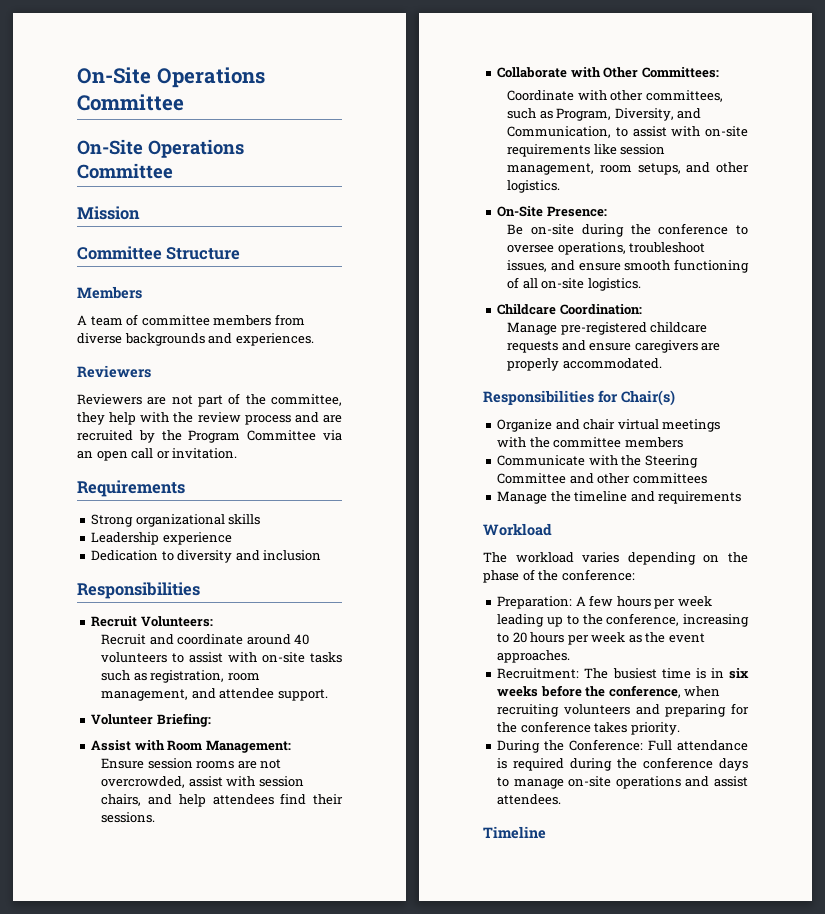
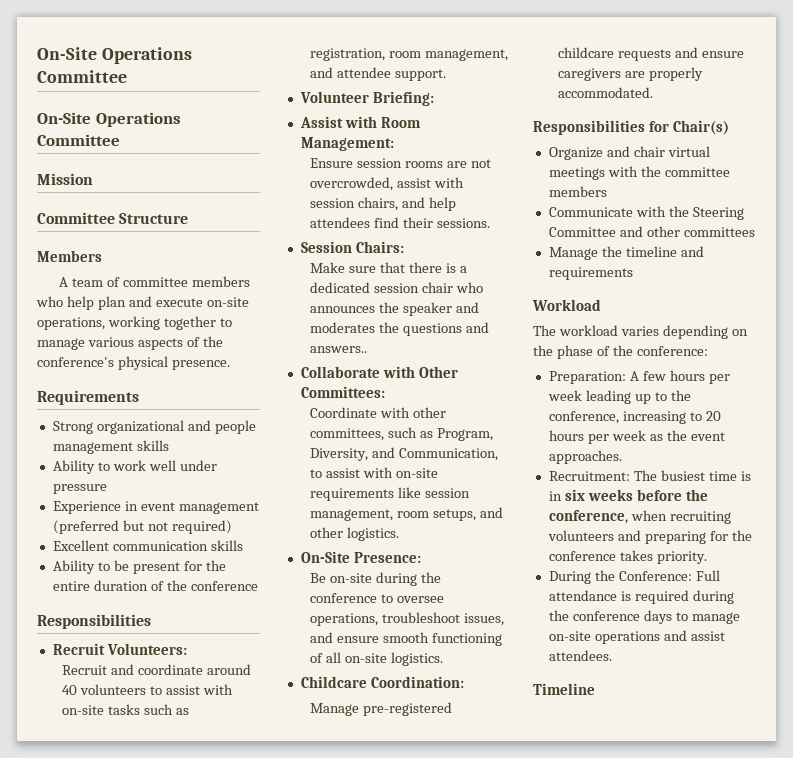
[274,314,305,326] [77,333,314,346] [77,365,151,378] [77,393,342,407] [77,412,342,425] [77,430,342,443] [77,448,238,461] [77,480,185,497] [91,514,261,527] [91,532,232,545] [91,550,322,563] from diverse backgrounds and experiences. // Reviewers // Reviewers are not part of the committee, they help with the review process and are recruited by the Program Committee via an open call or invitation. // Requirements // Strong organizational skills // Leadership experience // Dedication to diversity and inclusion -> [36,296,249,310] [37,316,232,330] [37,336,223,350] [37,356,230,370] [37,390,139,405] [52,420,256,434] [52,440,169,454] [52,460,217,474] [52,484,107,494] [52,501,259,514] [52,520,232,534] [52,540,243,551] [52,560,226,574] [52,580,258,591] who help plan and execute on-site operations, working together to manage various aspects of the conference's physical presence. // Requirements // Strong organizational and people management skills // Ability to work well under pressure // Experience in event management (preferred but not required) // Excellent communication skills // Ability to be present for the entire duration of the conference
(156, 817) none -> [300,241,404,253] [309,262,467,273] [309,282,483,293] [309,302,479,316] [309,322,489,336] [309,346,367,353] // Session Chairs: // Make sure that there is a dedicated session chair who announces the speaker and moderates the questions and answers..

